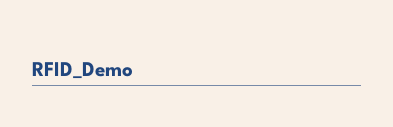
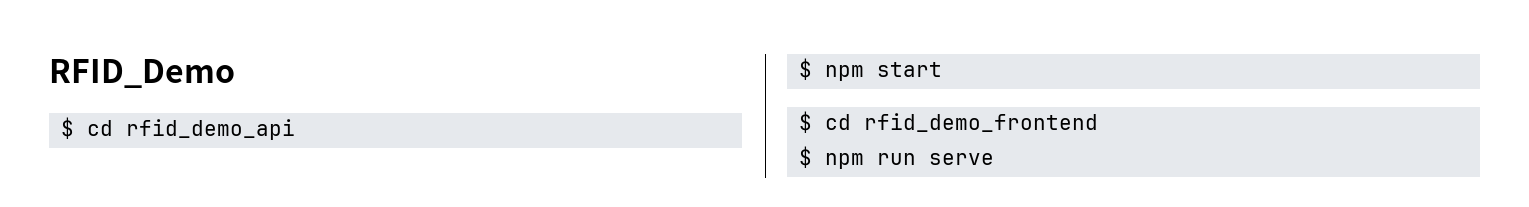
(133, 70) none -> [61,117,296,140] [799,58,943,81] [799,111,1099,133] [799,146,995,169] // $ cd rfid_demo_api // $ npm start // $ cd rfid_demo_frontend // $ npm run serve

